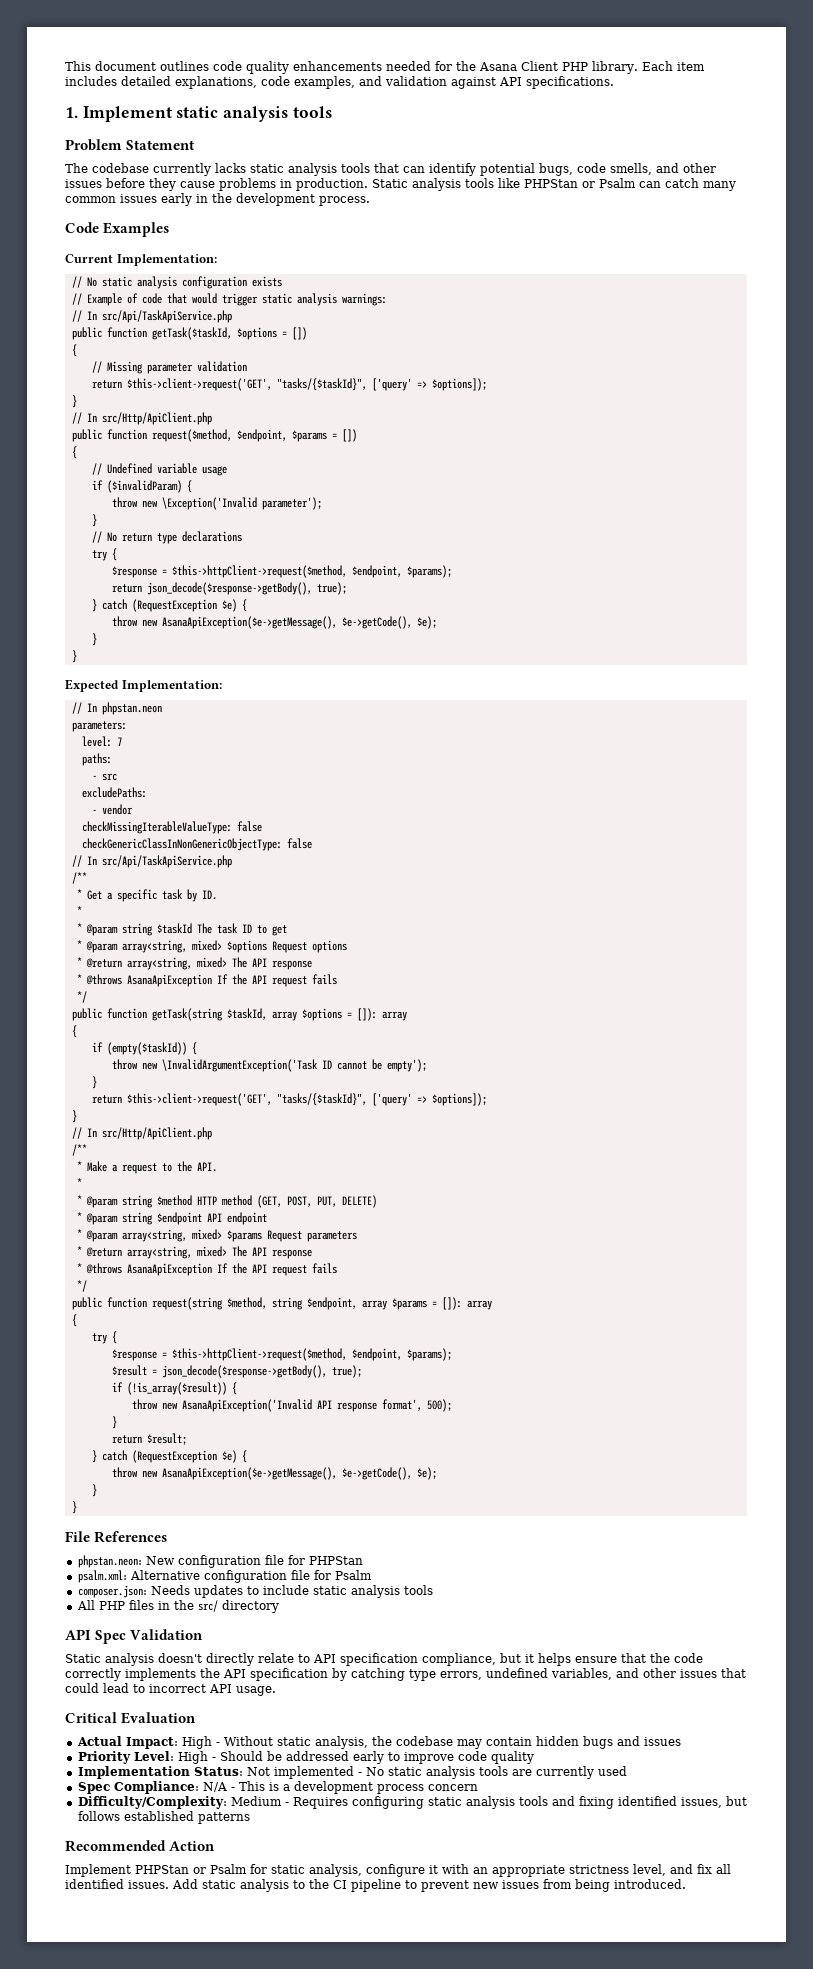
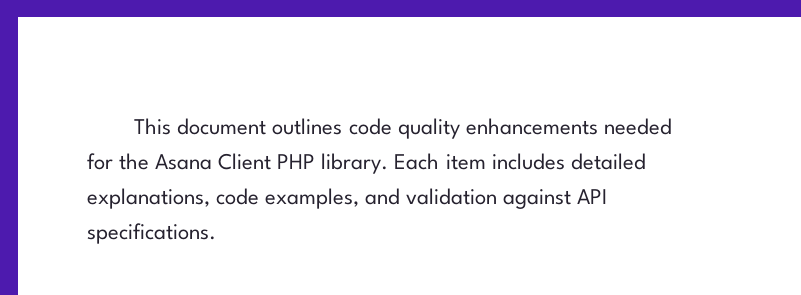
[65,106,332,122] [65,139,196,151] [65,163,716,176] [65,178,736,191] [65,193,370,206] [65,222,170,237] [65,254,217,266] [71,276,282,289] [71,293,387,306] [71,310,232,323] [71,327,307,340] [71,344,77,357] [91,361,247,374] [91,378,487,391] [71,395,77,408] [71,412,212,425] [71,429,357,442] [71,446,77,459] [91,463,227,476] [91,480,192,493] [111,497,322,510] [91,514,97,527] [91,531,242,544] [91,548,117,561] [111,565,452,578] [111,582,347,595] [91,599,247,612] [111,616,437,629] [91,633,97,646] [71,650,77,663] [65,679,222,692] [71,702,162,715] [71,721,127,732] [81,736,122,747] [81,753,112,766] [91,773,117,781] [81,787,147,798] [91,804,133,815] [81,821,262,834] [81,838,312,851] [71,855,232,868] [71,872,87,884] [76,889,217,902] [76,906,82,916] [76,923,287,936] [76,940,347,953] [76,957,312,970] [76,974,337,987] [76,991,87,1003] [71,1008,407,1021] [71,1025,77,1038] [91,1042,197,1055] [111,1059,427,1072] [91,1076,97,1089] [91,1093,487,1106] [71,1110,77,1123] [71,1127,212,1140] [71,1144,87,1156] [76,1161,217,1174] [76,1178,82,1188] [76,1195,377,1208] [76,1212,267,1225] [76,1229,357,1242] [76,1246,312,1259] [76,1263,337,1276] [76,1280,87,1292] [71,1297,492,1310] [71,1314,77,1327] [91,1331,117,1344] [111,1348,452,1361] [111,1365,362,1378] [111,1382,237,1395] [131,1399,452,1412] [111,1416,117,1429] [111,1433,187,1445] [91,1450,247,1463] [111,1467,437,1480] [91,1484,97,1497] [71,1501,77,1514] [65,1531,168,1543] [77,1555,363,1568] [77,1570,372,1583] [77,1585,433,1598] [76,1600,279,1613] [65,1629,204,1644] [65,1653,703,1666] [65,1668,746,1681] [65,1683,276,1696] [65,1712,197,1724] [76,1736,681,1749] [77,1751,534,1764] [77,1766,627,1779] [77,1781,478,1794] [77,1796,747,1809] [77,1811,250,1824] [65,1840,216,1852] [65,1864,731,1877] [65,1879,686,1892] // 1. Implement static analysis tools // Problem Statement // The codebase currently lacks static analysis tools that can identify potential bugs, code smells, and other issues before they cause problems in production. Static analysis tools like PHPStan or Psalm can catch many common issues early in the development process. // Code Examples // Current Implementation: // // No static analysis configuration exists // // Example of code that would trigger static analysis warnings: // // In src/Api/TaskApiService.php // public function getTask($taskId, $options = []) // { // // Missing parameter validation // return $this->client->request('GET', "tasks/{$taskId}", ['query' => $options]); // } // // In src/Http/ApiClient.php // public function request($method, $endpoint, $params = []) // { // // Undefined variable usage // if ($invalidParam) { // throw new \Exception('Invalid parameter'); // } // // No return type declarations // try { // $response = $this->httpClient->request($method, $endpoint, $params); // return json_decode($response->getBody(), true); // } catch (RequestException $e) { // throw new AsanaApiException($e->getMessage(), $e->getCode(), $e); // } // } // Expected Implementation: // // In phpstan.neon // parameters: // level: 7 // paths: // - src // excludePaths: // - vendor // checkMissingIterableValueType: false // checkGenericClassInNonGenericObjectType: false // // In src/Api/TaskApiService.php // /** // * Get a specific task by ID. // * // * @param string $taskId The task ID to get // * @param array<string, mixed> $options Request options // * @return array<string, mixed> The API response // * @throws AsanaApiException If the API request fails // */ // public function getTask(string $taskId, array $options = []): array // { // if (empty($taskId)) { // throw new \InvalidArgumentException('Task ID cannot be empty'); // } // return $this->client->request('GET', "tasks/{$taskId}", ['query' => $options]); // } // // In src/Http/ApiClient.php // /** // * Make a request to the API. // * // * @param string $method HTTP method (GET, POST, PUT, DELETE) // * @param string $endpoint API endpoint // * @param array<string, mixed> $params Request parameters // * @return array<string, mixed> The API response // * @throws AsanaApiException If the API request fails // */ // public function request(string $method, string $endpoint, array $params = []): array // { // try { // $response = $this->httpClient->request($method, $endpoint, $params); // $result = json_decode($response->getBody(), true); // if (!is_array($result)) { // throw new AsanaApiException('Invalid API response format', 500); // } // return $result; // } catch (RequestException $e) { // throw new AsanaApiException($e->getMessage(), $e->getCode(), $e); // } // } // File References // phpstan.neon: New configuration file for PHPStan // psalm.xml: Alternative configuration file for Psalm // composer.json: Needs updates to include static analysis tools // All PHP files in the src/ directory // API Spec Validation // Static analysis doesn't directly relate to API specification compliance, but it helps ensure that the code correctly implements the API specification by catching type errors, undefined variables, and other issues that could lead to incorrect API usage. // Critical Evaluation // Actual Impact: High - Without static analysis, the codebase may contain hidden bugs and issues // Priority Level: High - Should be addressed early to improve code quality // Implementation Status: Not implemented - No static analysis tools are currently used // Spec Compliance: N/A - This is a development process concern // Difficulty/Complexity: Medium - Requires configuring static analysis tools and fixing identified issues, but follows established patterns // Recommended Action // Implement PHPStan or Psalm for static analysis, configure it with an appropriate strictness level, and fix all identified issues. Add static analysis to the CI pipeline to prevent new issues from being introduced. -> (216, 233) none

